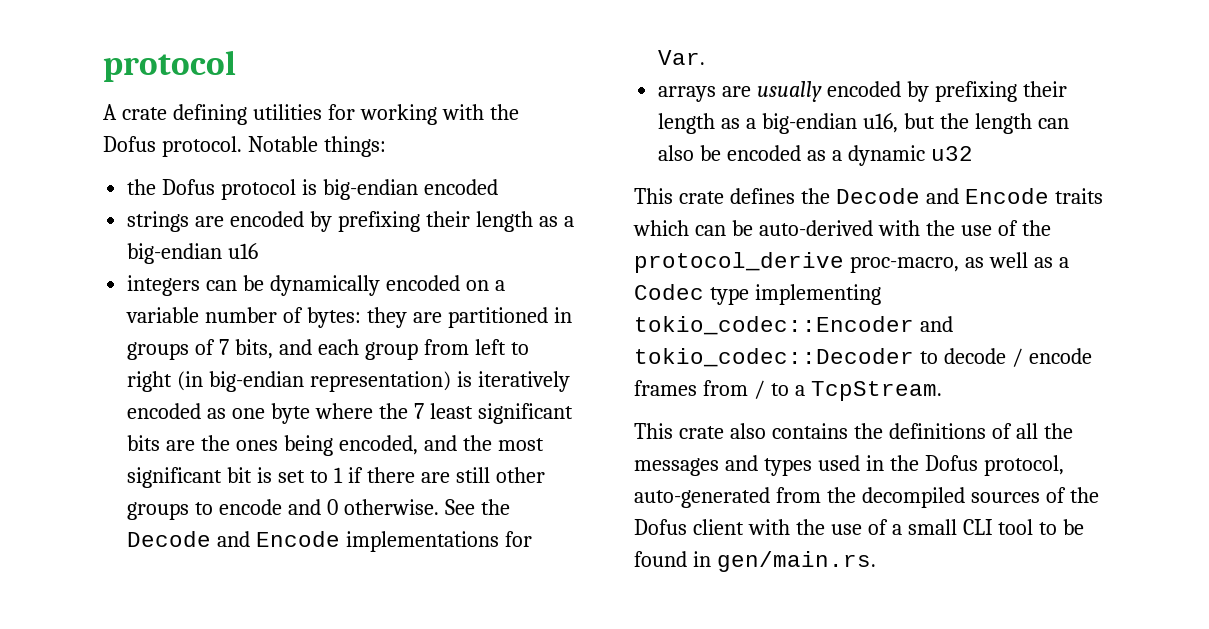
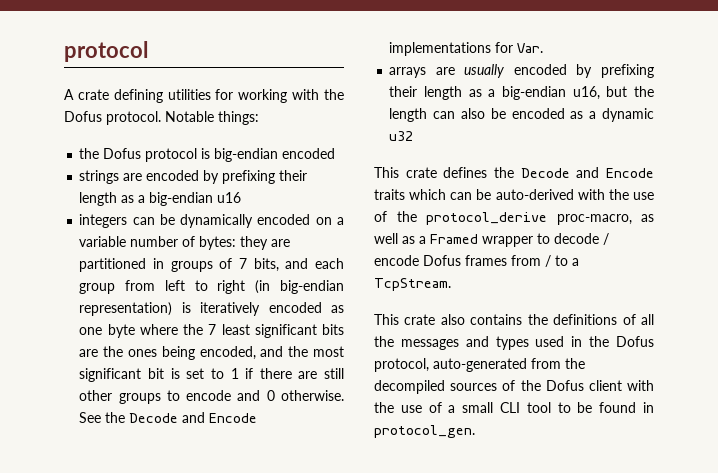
[634,284,881,305] [634,316,953,335] [634,348,914,367] Codec type implementing tokio_codec::Encoder and tokio_codec::Decoder -> [430,234,533,247] Framed wrapper
(1092, 356) none -> [423,255,461,266] Dofus
[716,551,876,572] gen/main.rs. -> [374,425,475,438] protocol_gen.

